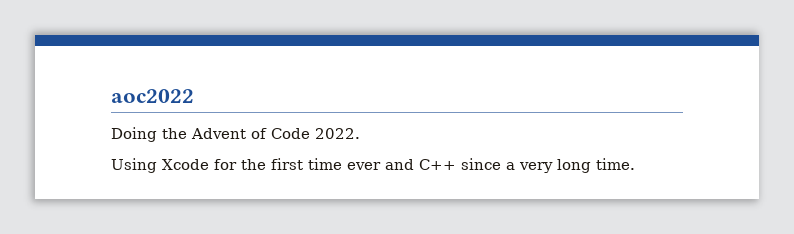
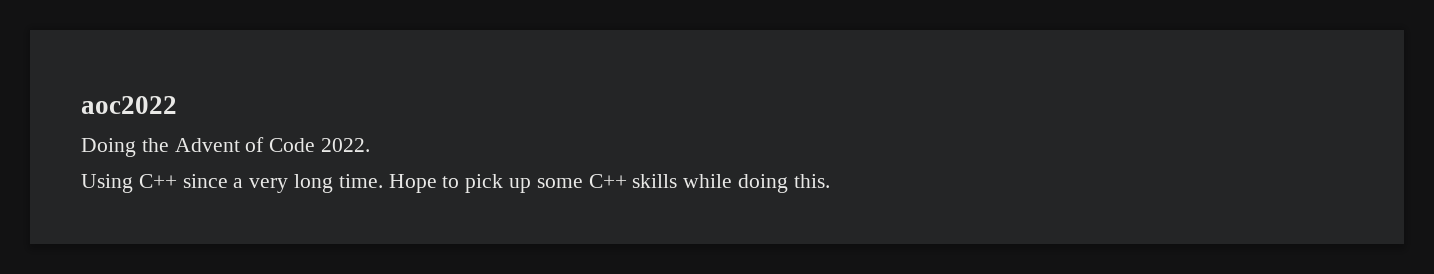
[162,158,414,170] Xcode for the first time ever and -> (133, 183) none
(635, 164) none -> [388,174,830,193] Hope to pick up some C++ skills while doing this.

